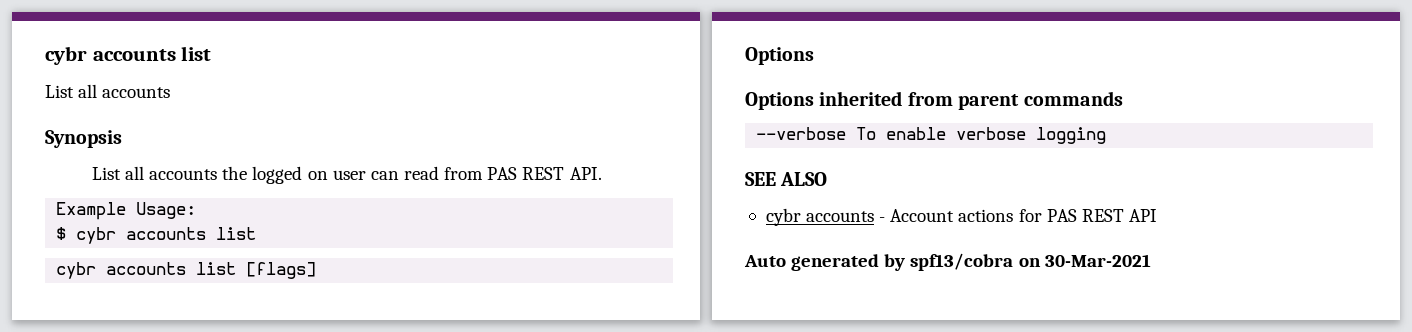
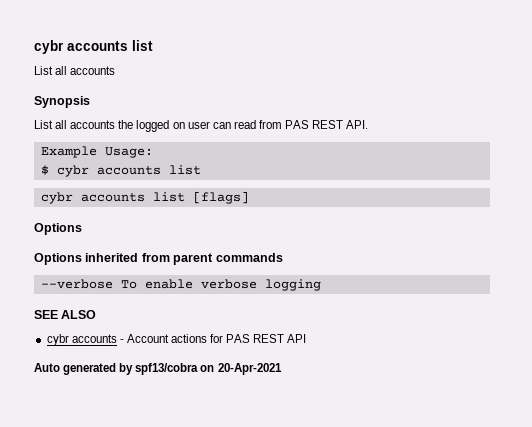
[1044,254,1151,267] 30-Mar-2021 -> [217,363,282,375] 20-Apr-2021

